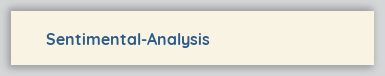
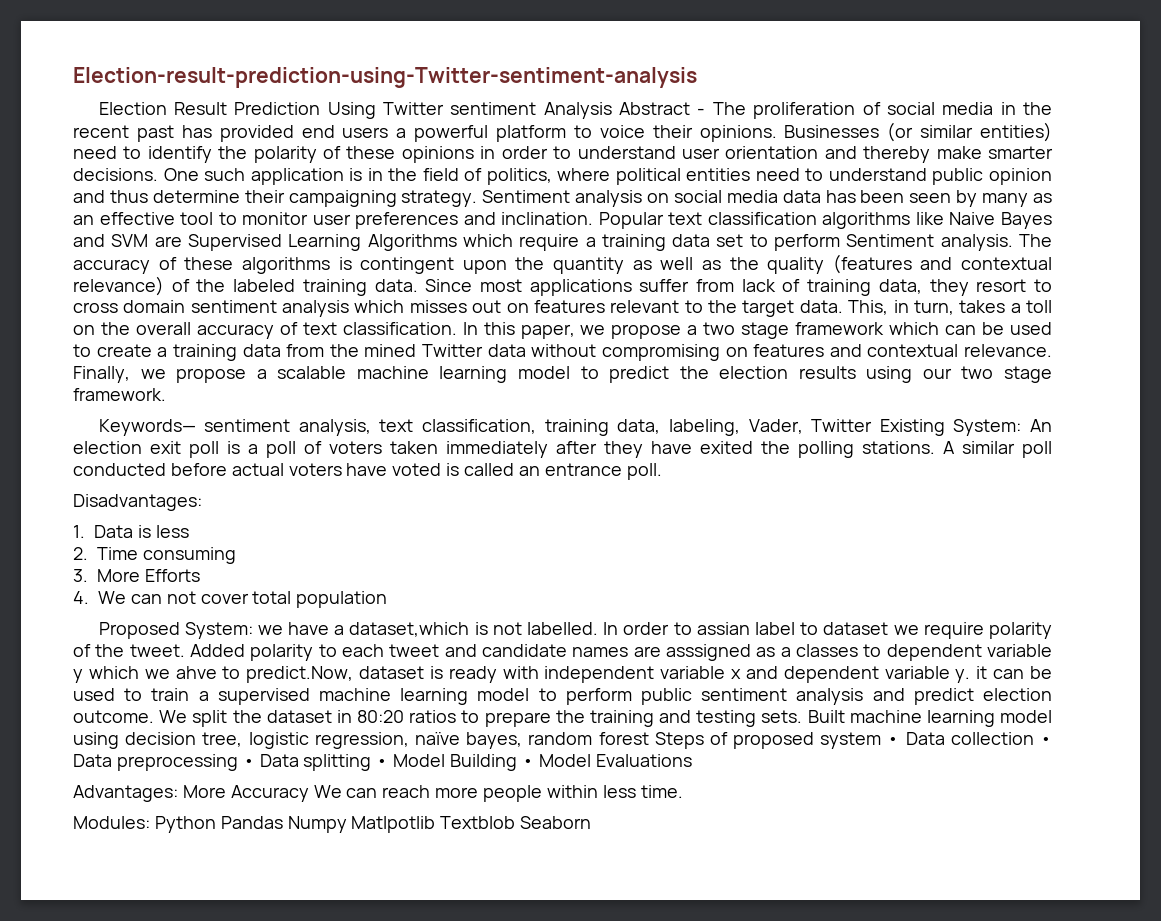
[46,32,210,48] Sentimental-Analysis -> [73,67,697,88] [98,102,1053,119] [73,122,1052,142] [73,146,1053,163] [73,168,1052,185] [73,190,1052,207] [73,212,1052,229] [73,234,1052,251] [73,254,1052,274] [73,276,1053,296] [73,300,1052,317] [73,322,1052,339] [73,344,1052,361] [73,366,1052,383] [73,388,166,401] [98,419,1052,436] [73,441,1052,458] [73,463,662,480] [73,494,202,511] [73,525,189,538] [73,547,236,564] [73,569,200,582] [73,591,388,608] [98,622,1053,639] [73,644,1053,661] [73,666,1053,683] [73,688,1053,705] [73,710,1052,727] [73,732,1052,749] [73,754,692,771] [73,785,683,802] [73,816,592,833] Election-result-prediction-using-Twitter-sentiment-analysis // Election Result Prediction Using Twitter sentiment Analysis Abstract - The proliferation of social media in the recent past has provided end users a powerful platform to voice their opinions. Businesses (or similar entities) need to identify the polarity of these opinions in order to understand user orientation and thereby make smarter decisions. One such application is in the field of politics, where political entities need to understand public opinion and thus determine their campaigning strategy. Sentiment analysis on social media data has been seen by many as an effective tool to monitor user preferences and inclination. Popular text classification algorithms like Naive Bayes and SVM are Supervised Learning Algorithms which require a training data set to perform Sentiment analysis. The accuracy of these algorithms is contingent upon the quantity as well as the quality (features and contextual relevance) of the labeled training data. Since most applications suffer from lack of training data, they resort to cross domain sentiment analysis which misses out on features relevant to the target data. This, in turn, takes a toll on the overall accuracy of text classification. In this paper, we propose a two stage framework which can be used to create a training data from the mined Twitter data without compromising on features and contextual relevance. Finally, we propose a scalable machine learning model to predict the election results using our two stage framework. // Keywords— sentiment analysis, text classification, training data, labeling, Vader, Twitter Existing System: An election exit poll is a poll of voters taken immediately after they have exited the polling stations. A similar poll conducted before actual voters have voted is called an entrance poll. // Disadvantages: // 1. Data is less // 2. Time consuming // 3. More Efforts // 4. We can not cover total population // Proposed System: we have a dataset,which is not labelled. In order to assian label to dataset we require polarity of the tweet. Added polarity to each tweet and candidate names are asssigned as a classes to dependent variable y which we ahve to predict.Now, dataset is ready with independent variable x and dependent variable y. it can be used to train a supervised machine learning model to perform public sentiment analysis and predict election outcome. We split the dataset in 80:20 ratios to prepare the training and testing sets. Built machine learning model using decision tree, logistic regression, naïve bayes, random forest Steps of proposed system • Data collection • Data preprocessing • Data splitting • Model Building • Model Evaluations // Advantages: More Accuracy We can reach more people within less time. // Modules: Python Pandas Numpy Matlpotlib Textblob Seaborn

